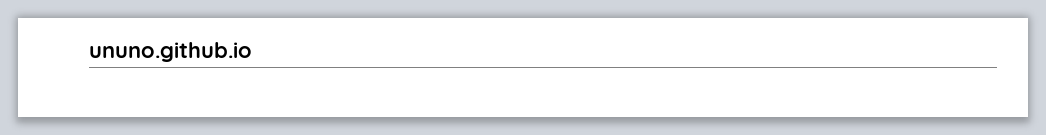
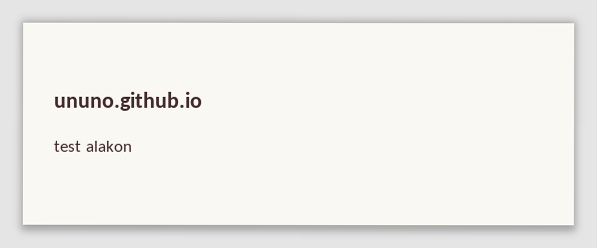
(252, 52) none -> [53,140,132,152] // test alakon

